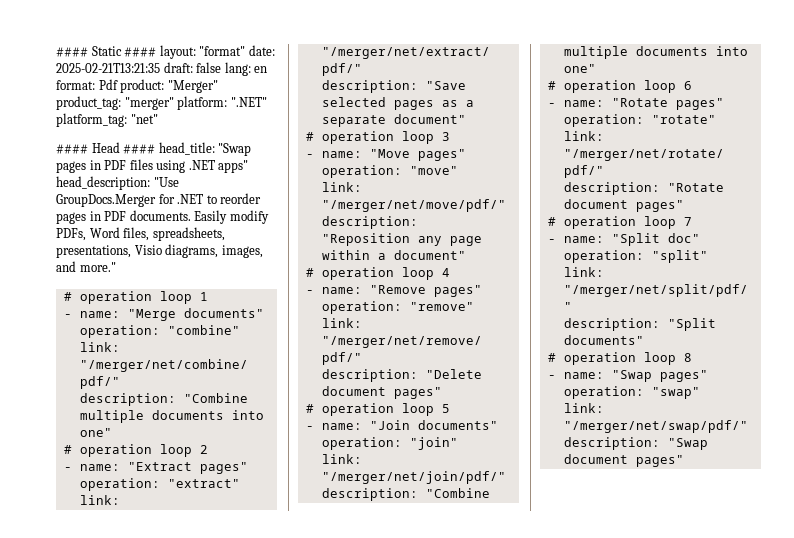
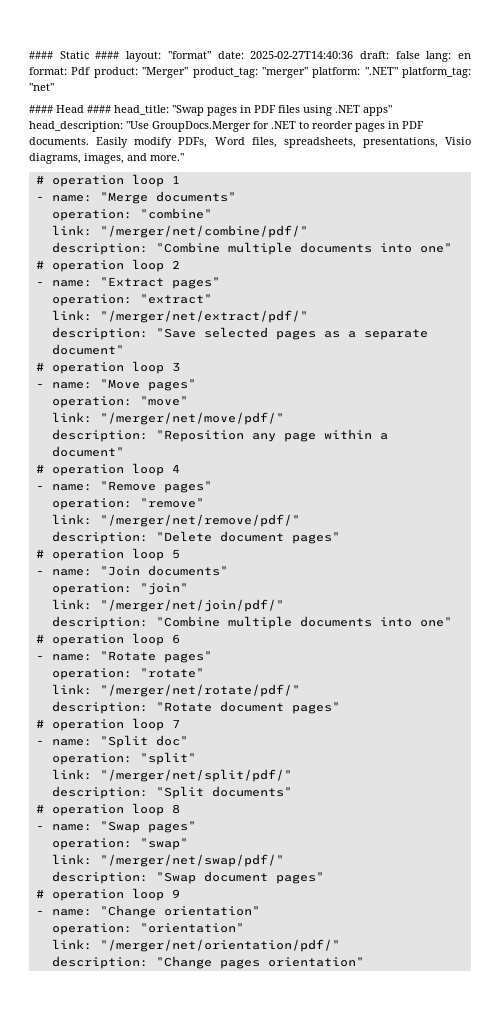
[56,63,160,73] 2025-02-21T13:21:35 -> [250,51,354,59] 2025-02-27T14:40:36
(684, 461) none -> [35,888,180,901] [35,905,260,918] [51,923,244,935] [51,939,340,952] [51,956,364,969] // # operation loop 9 // - name: "Change orientation" // operation: "orientation" // link: "/merger/net/orientation/pdf/" // description: "Change pages orientation"

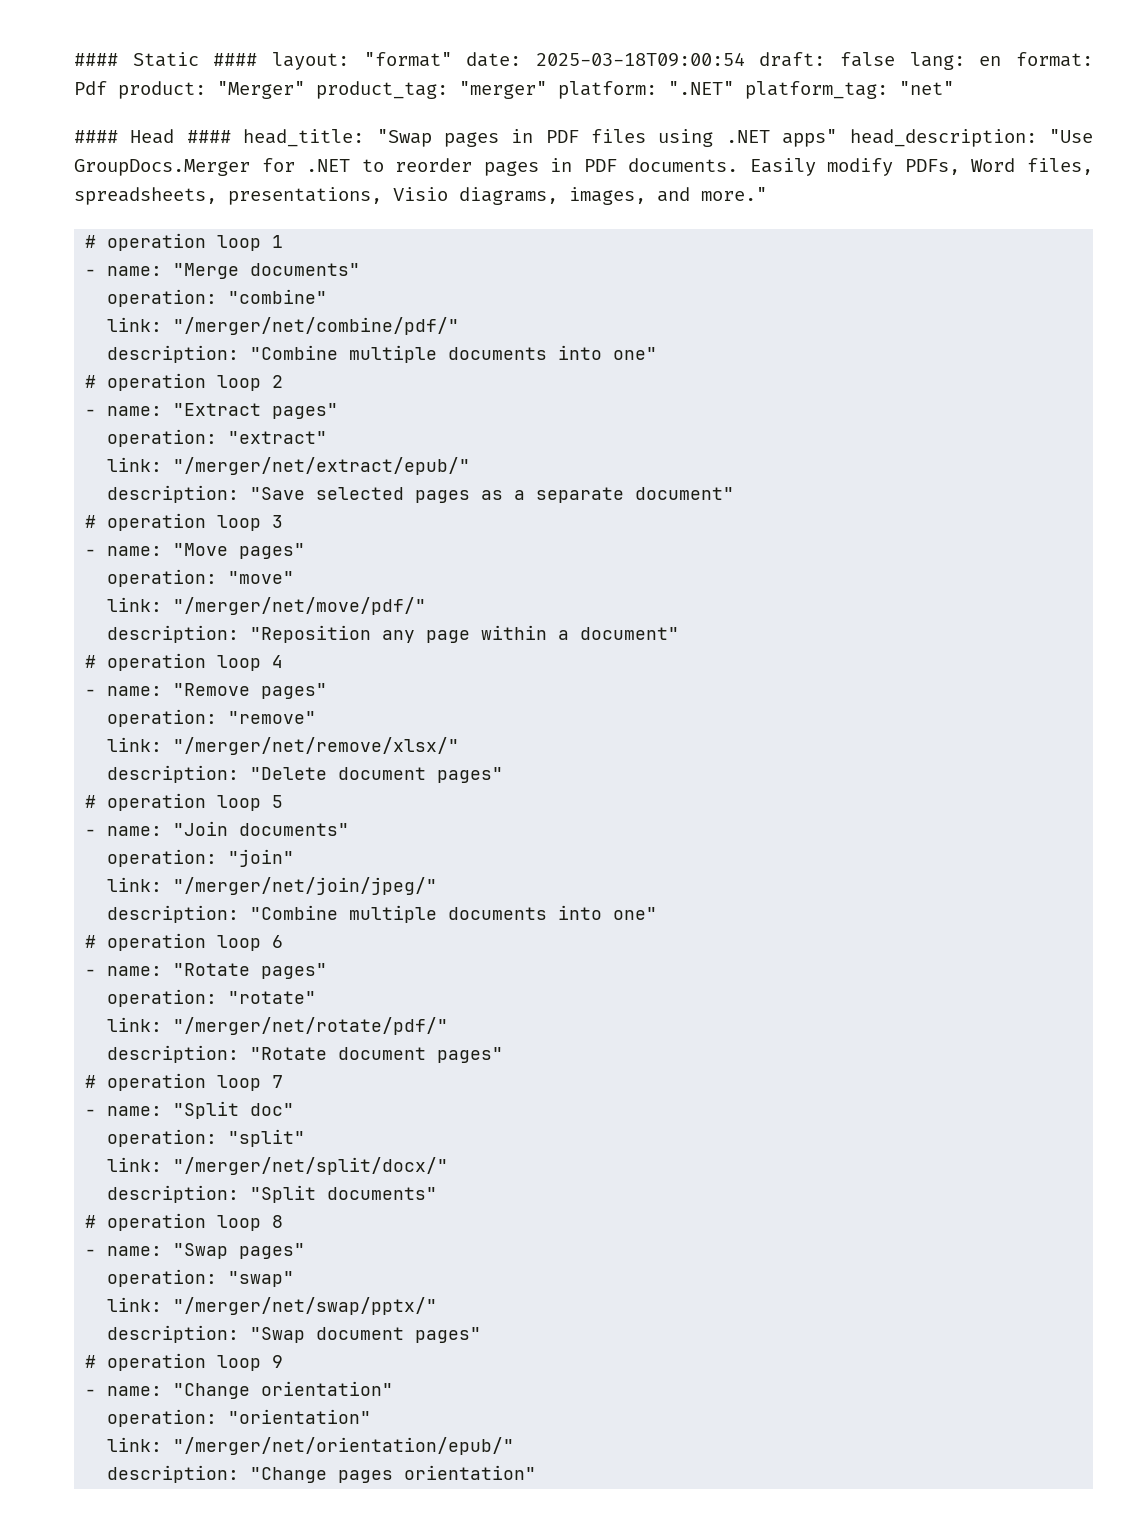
[250,51,354,59] 2025-02-27T14:40:36 -> [535,52,745,67] 2025-03-18T09:00:54
[99,310,308,323] "/merger/net/extract/pdf/" -> [173,457,471,475] "/merger/net/extract/epub/"
[99,514,300,527] "/merger/net/remove/pdf/" -> [173,737,460,755] "/merger/net/remove/xlsx/"
[99,599,284,612] "/merger/net/join/pdf/" -> [173,877,438,895] "/merger/net/join/jpeg/"
[99,769,292,782] "/merger/net/split/pdf/" -> [173,1157,449,1175] "/merger/net/split/docx/"
[99,854,284,867] "/merger/net/swap/pdf/" -> [173,1297,438,1315] "/merger/net/swap/pptx/"
[99,939,340,952] "/merger/net/orientation/pdf/" -> [173,1437,515,1455] "/merger/net/orientation/epub/"

